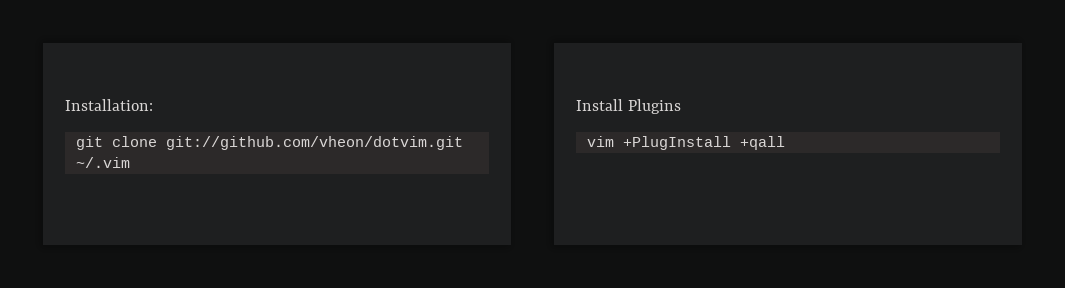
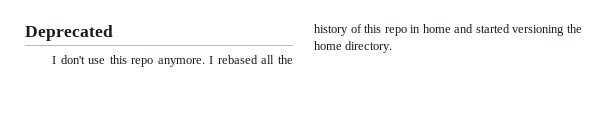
[65,99,153,111] [75,136,463,150] [75,157,130,168] [576,99,681,114] [586,136,785,150] Installation: // git clone git://github.com/vheon/dotvim.git ~/.vim // Install Plugins // vim +PlugInstall +qall -> [25,25,113,41] [52,55,293,67] [314,24,582,36] [314,41,393,53] Deprecated // I don't use this repo anymore. I rebased all the history of this repo in home and started versioning the home directory.

